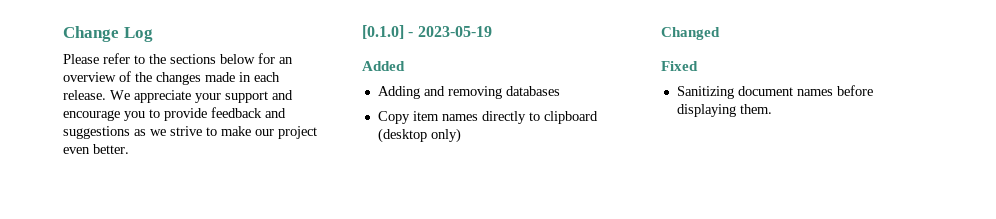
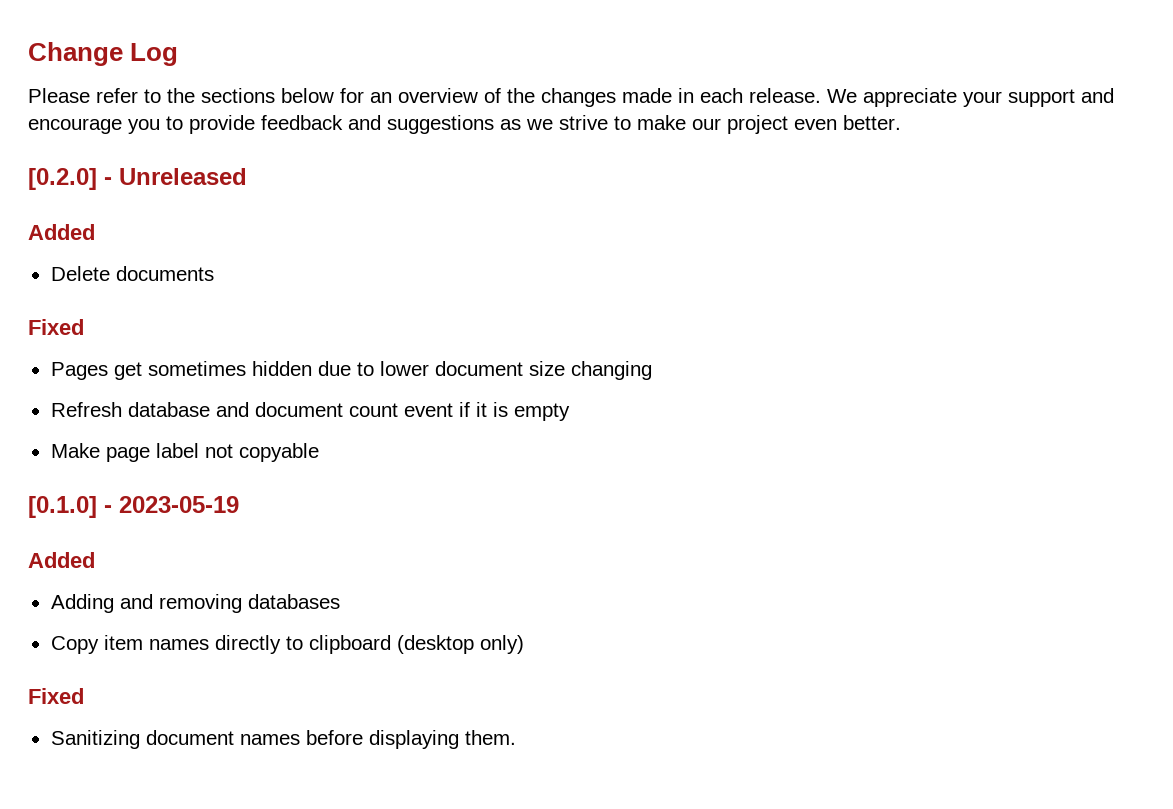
(129, 149) none -> [28,168,247,190] [28,224,95,240] [50,266,214,281] [28,319,84,335] [50,361,652,380] [50,402,570,421] [50,443,319,462] // [0.2.0] - Unreleased // Added // Delete documents // Fixed // Pages get sometimes hidden due to lower document size changing // Refresh database and document count event if it is empty // Make page label not copyable
[661,27,720,40] // Changed -> (524, 644) none

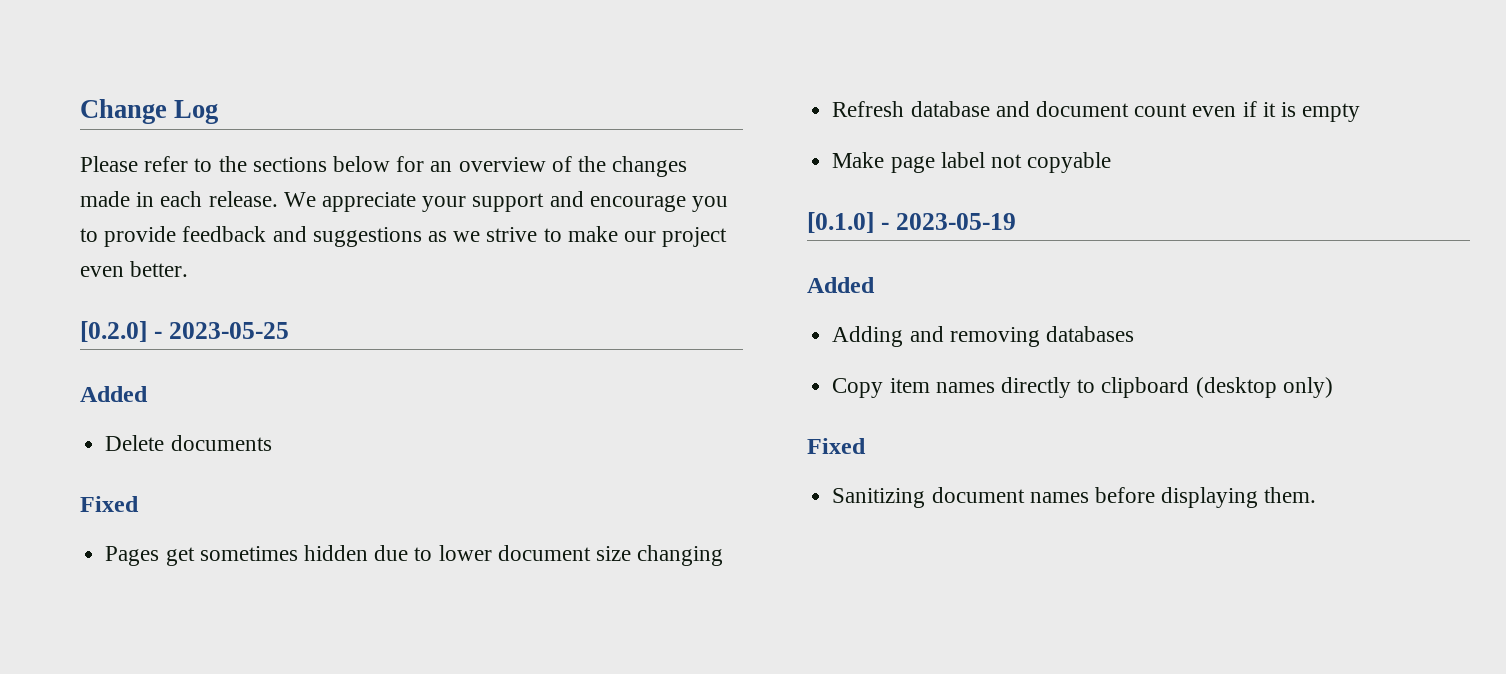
[119,168,247,185] Unreleased -> [168,322,289,339] 2023-05-25
[403,403,453,417] event -> [1192,106,1237,117] even

